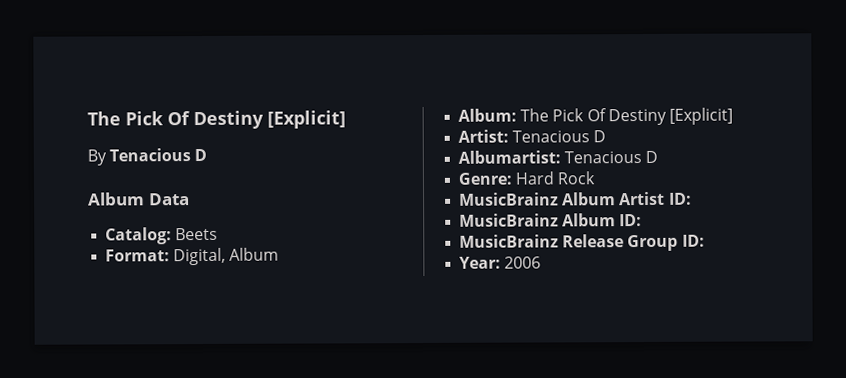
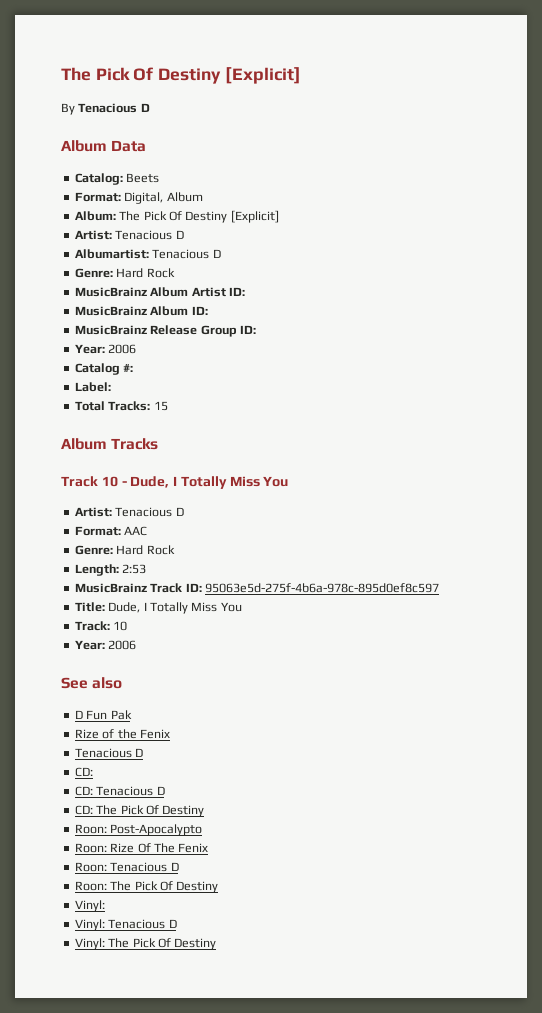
(542, 262) none -> [74,363,134,375] [74,382,111,392] [74,401,168,411] [61,438,159,450] [61,476,289,489] [74,507,184,517] [74,526,148,536] [74,545,175,555] [74,564,147,576] [74,583,439,593] [74,602,242,614] [74,621,128,631] [74,640,137,650] [61,677,123,689] [74,710,132,720] [74,729,170,739] [74,748,144,758] [74,767,93,777] [74,786,165,796] [74,805,205,817] [74,824,203,836] [74,843,209,853] [74,862,179,872] [74,881,219,893] [74,900,105,912] [74,919,177,931] [74,938,217,950] // Catalog #: // Label: // Total Tracks: 15 // Album Tracks // Track 10 - Dude, I Totally Miss You // Artist: Tenacious D // Format: AAC // Genre: Hard Rock // Length: 2:53 // MusicBrainz Track ID: 95063e5d-275f-4b6a-978c-895d0ef8c597 // Title: Dude, I Totally Miss You // Track: 10 // Year: 2006 // See also // D Fun Pak // Rize of the Fenix // Tenacious D // CD: // CD: Tenacious D // CD: The Pick Of Destiny // Roon: Post-Apocalypto // Roon: Rize Of The Fenix // Roon: Tenacious D // Roon: The Pick Of Destiny // Vinyl: // Vinyl: Tenacious D // Vinyl: The Pick Of Destiny

